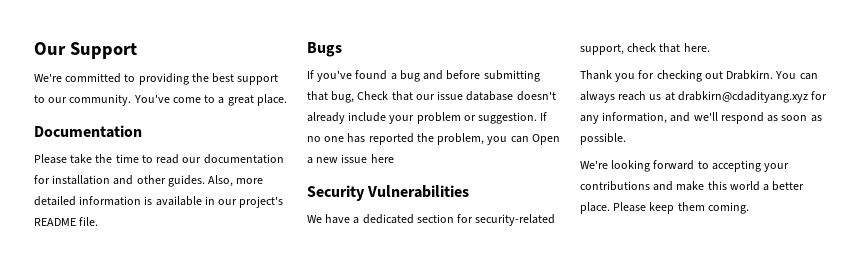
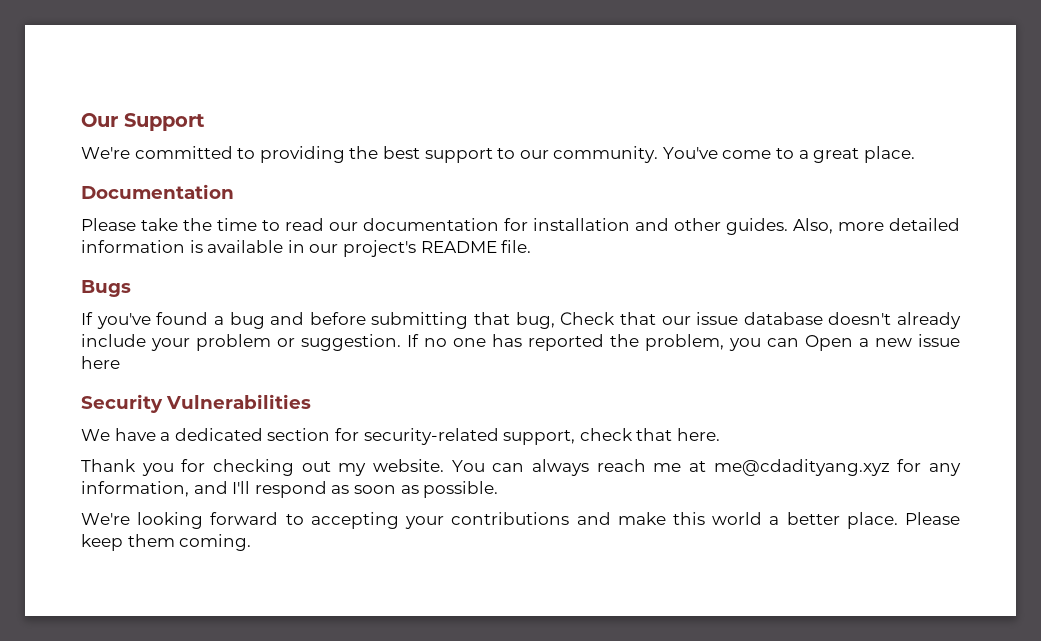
[726,70,774,80] Drabkirn. -> [338,459,444,476] my website.
[649,91,808,103] us at drabkirn@cdadityang.xyz -> [653,459,890,476] me at me@cdadityang.xyz
[693,112,718,121] we'll -> [232,481,251,494] I'll

